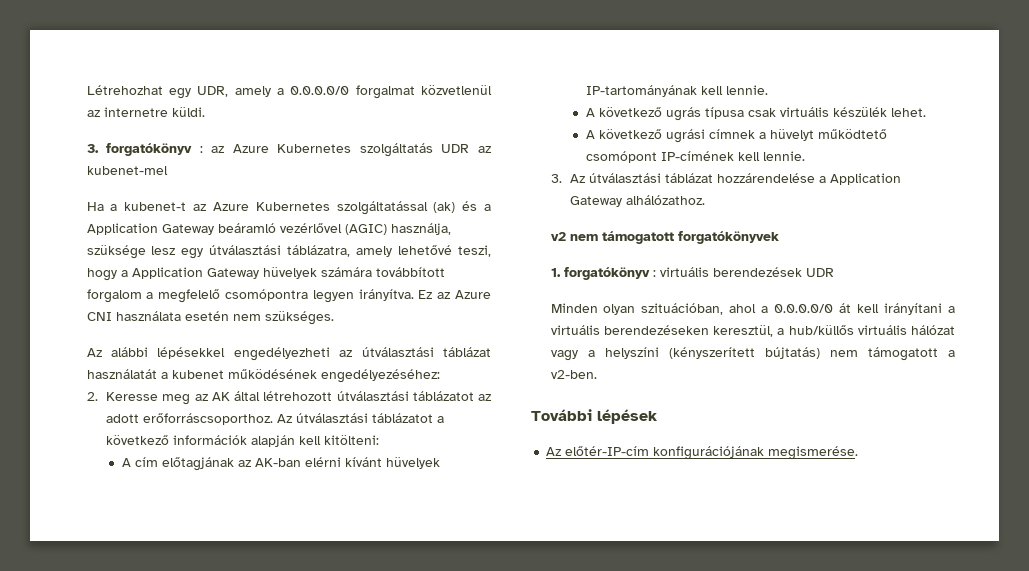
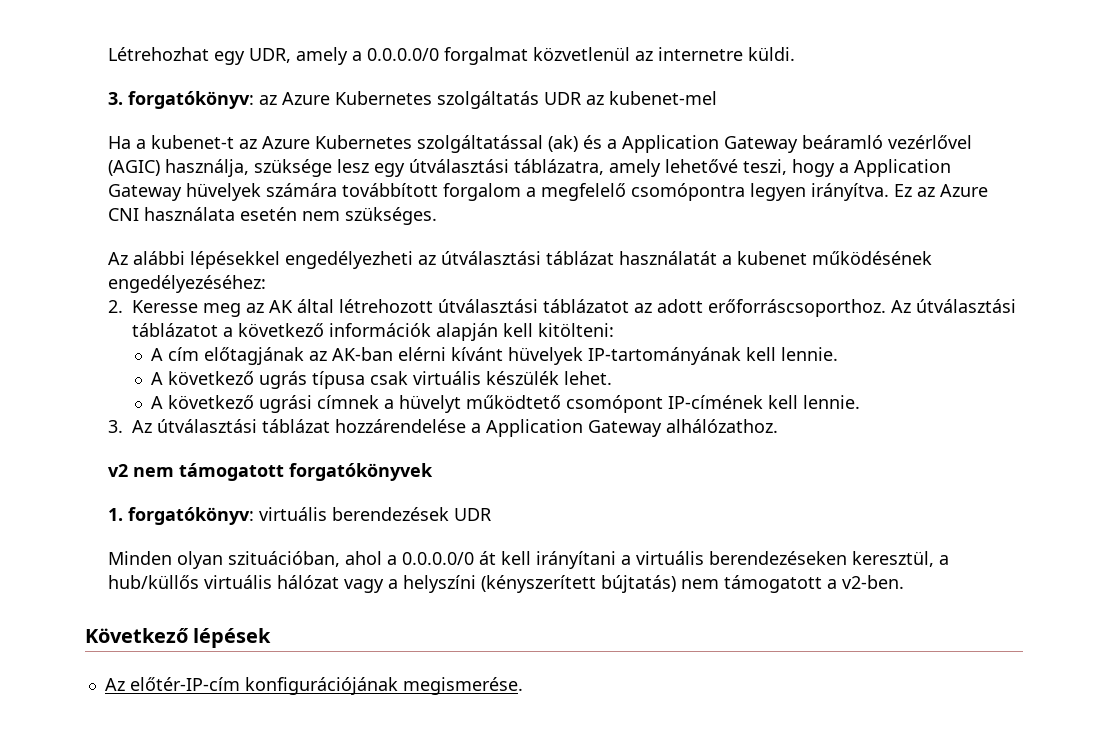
[106,143,203,156] forgatókönyv : -> [128,91,255,109] forgatókönyv:
[563,267,656,280] forgatókönyv : -> [128,507,255,525] forgatókönyv:
[531,409,592,421] További -> [85,628,189,643] Következő

